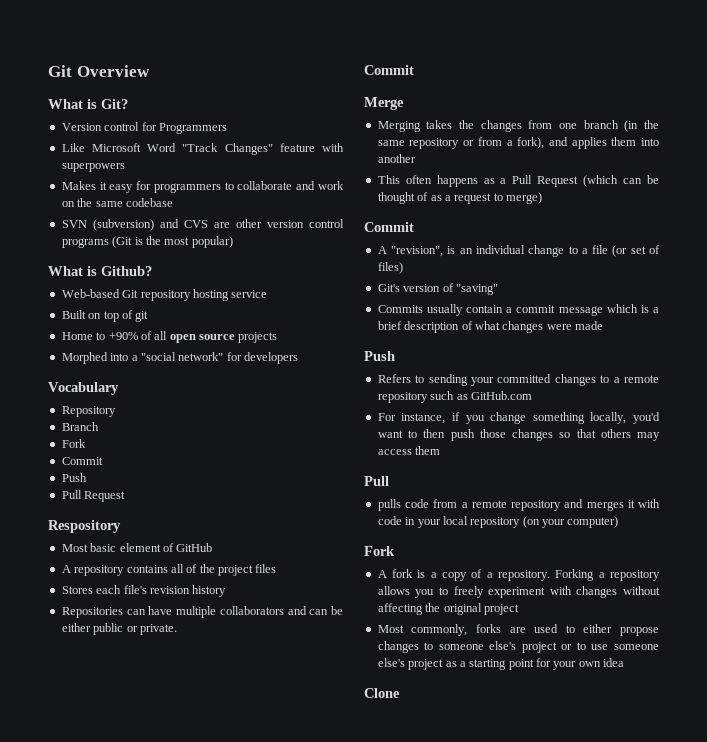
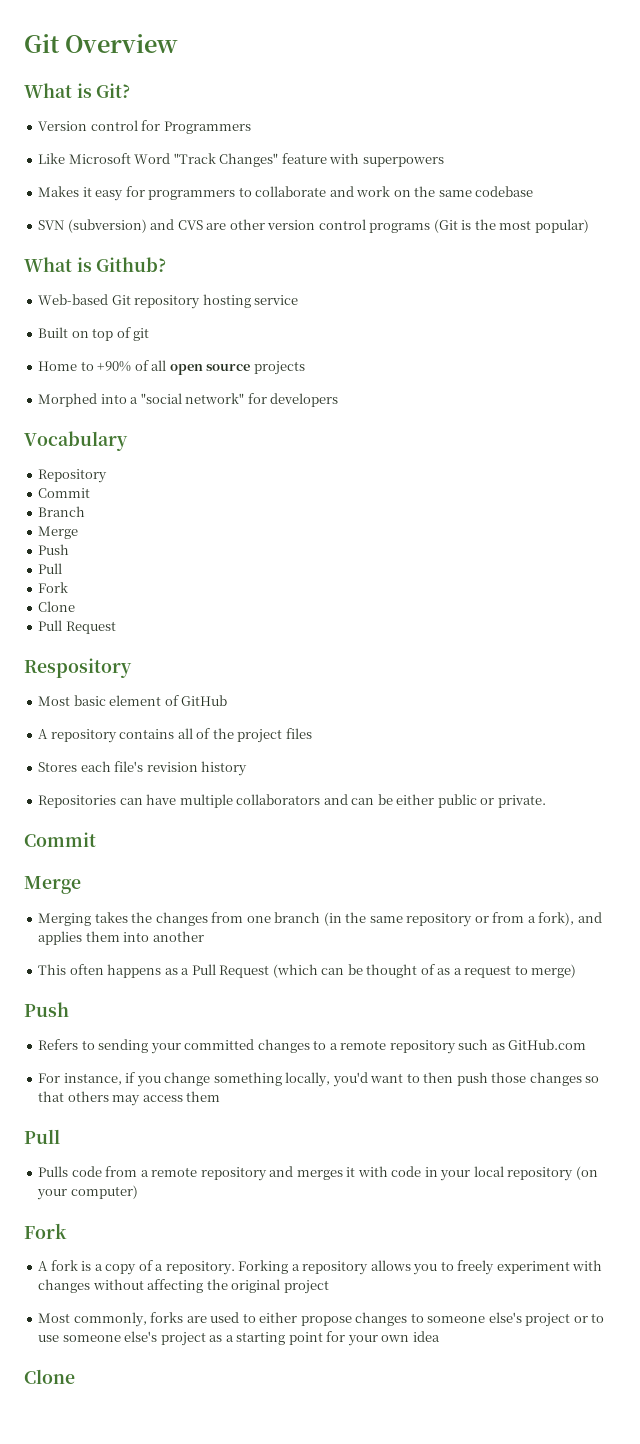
(116, 411) none -> [38,488,91,498] // Commit
[61,439,86,448] [61,457,103,465] [61,473,87,482] // Fork // Commit // Push -> [38,526,79,539] [38,544,70,555] [38,563,63,574] [38,582,69,593] [38,601,76,612] // Merge // Push // Pull // Fork // Clone
[364,222,414,232] [377,245,660,257] [377,262,403,274] [377,283,498,295] [377,304,659,316] [377,321,603,333] // Commit // A "revision", is an individual change to a file (or set of files) // Git's version of "saving" // Commits usually contain a commit message which is a brief description of what changes were made -> (577, 971) none
[377,499,401,511] pulls -> [38,1166,69,1177] Pulls

